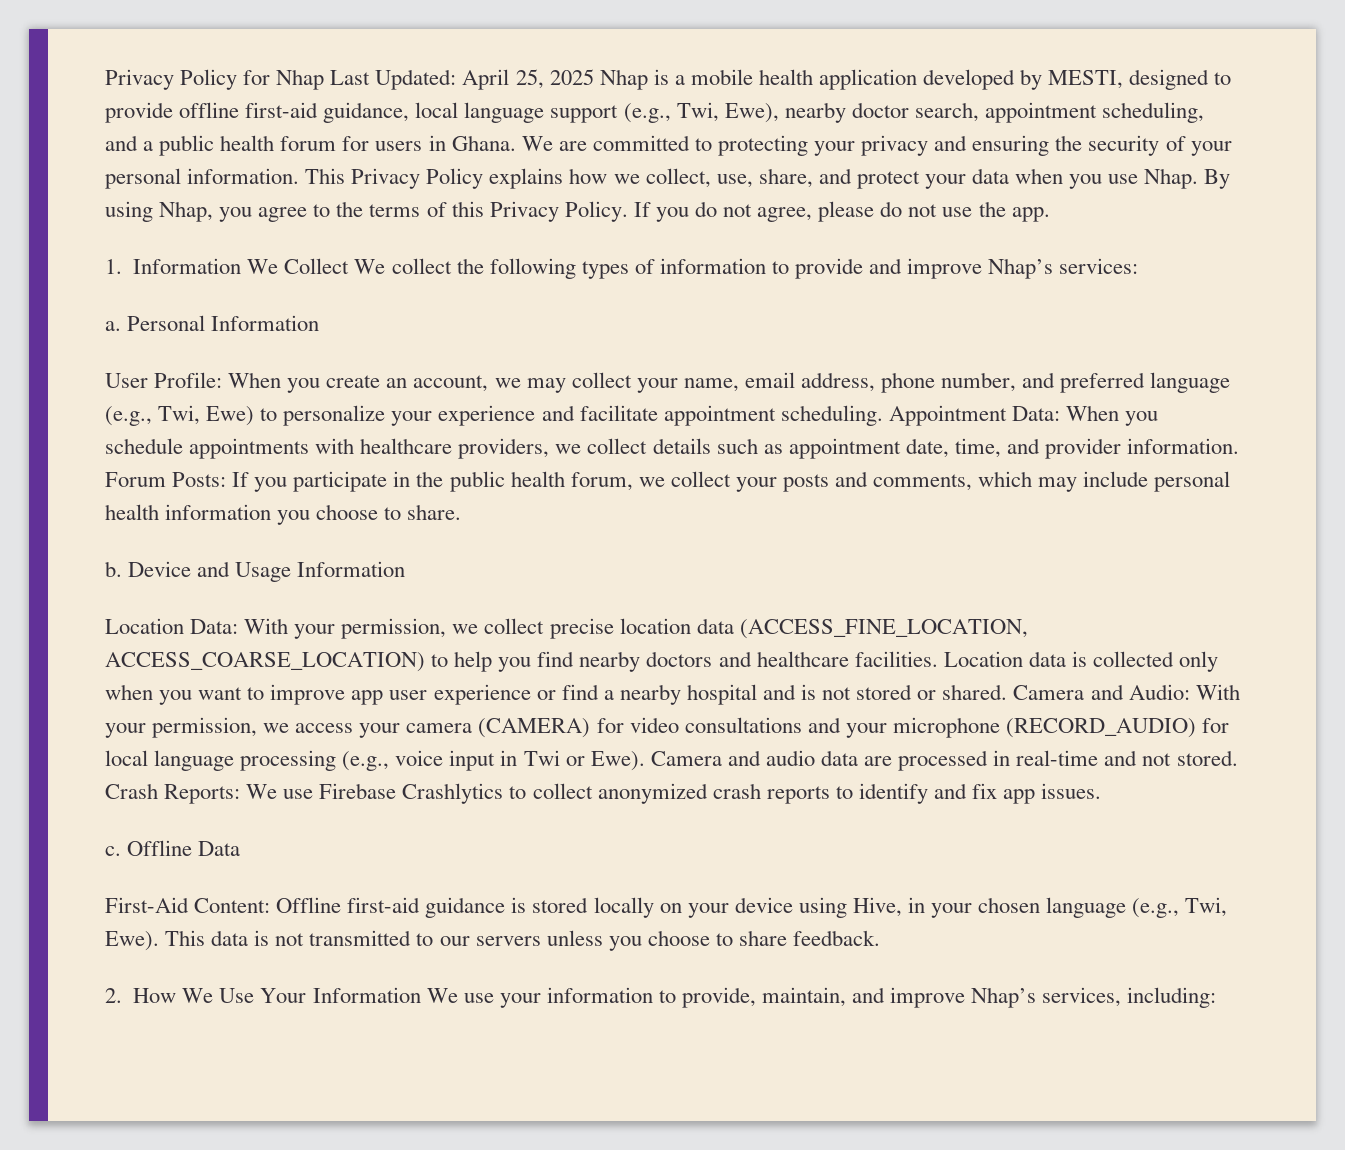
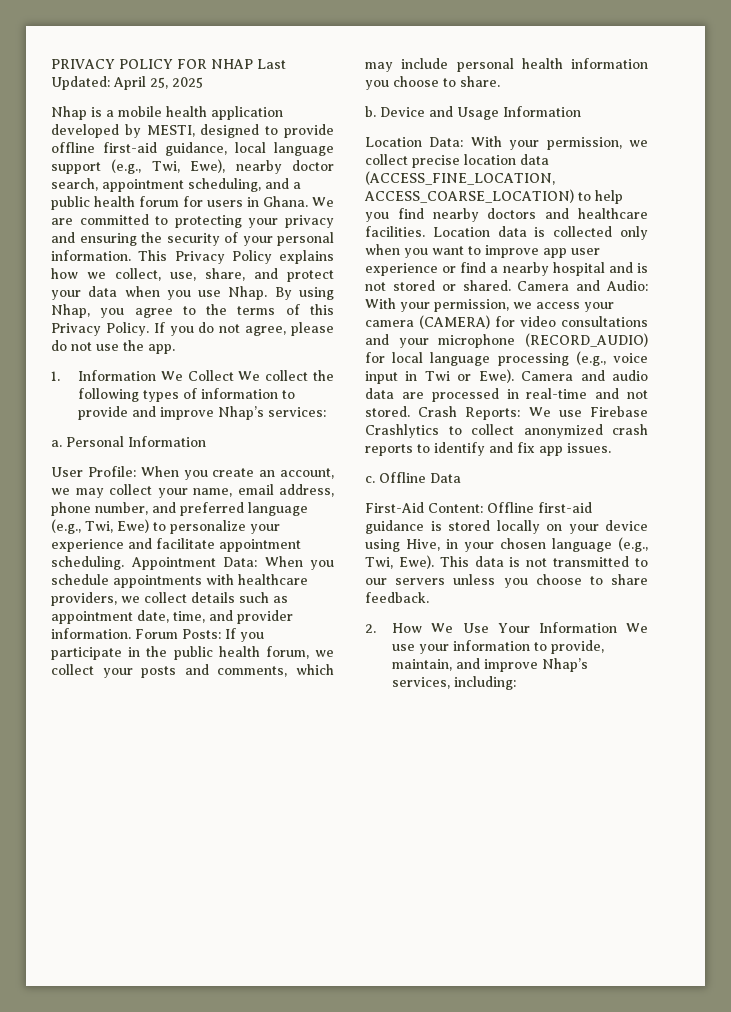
[105,69,325,90] Privacy Policy for Nhap -> [51,59,253,69] PRIVACY POLICY FOR NHAP
(594, 77) none -> (203, 82) //

